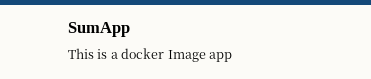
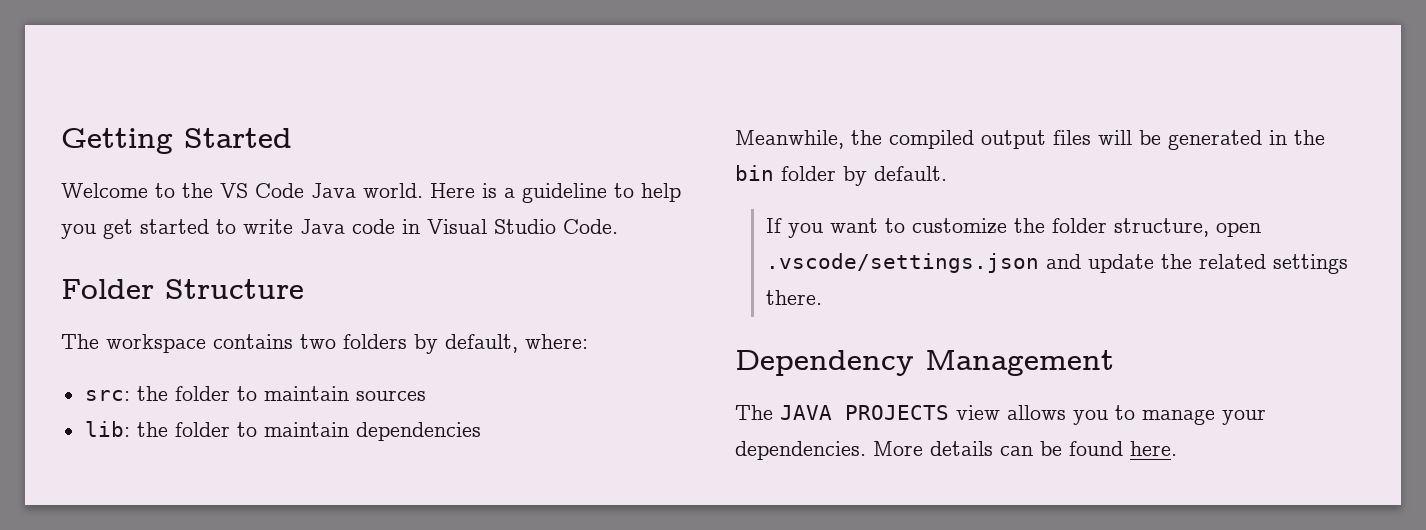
[68,22,130,37] [68,48,232,62] SumApp // This is a docker Image app -> [61,128,292,154] [61,183,681,203] [61,219,618,239] [61,279,304,299] [61,334,588,354] [84,386,426,401] [84,421,481,441] [735,130,1325,150] [735,165,947,186] [765,218,1261,238] [765,253,1348,274] [765,290,822,305] [735,350,1114,376] [735,405,1266,425] [735,441,1177,460] Getting Started // Welcome to the VS Code Java world. Here is a guideline to help you get started to write Java code in Visual Studio Code. // Folder Structure // The workspace contains two folders by default, where: // src: the folder to maintain sources // lib: the folder to maintain dependencies // Meanwhile, the compiled output files will be generated in the bin folder by default. // If you want to customize the folder structure, open .vscode/settings.json and update the related settings there. // Dependency Management // The JAVA PROJECTS view allows you to manage your dependencies. More details can be found here.

